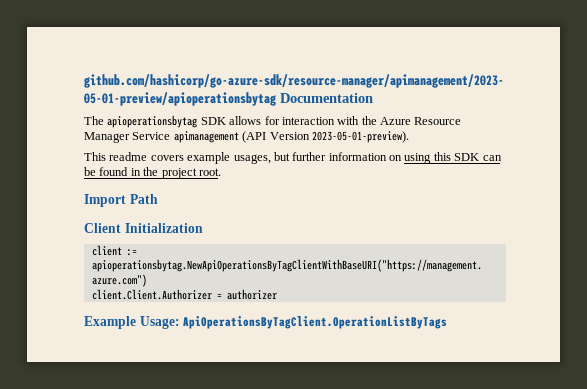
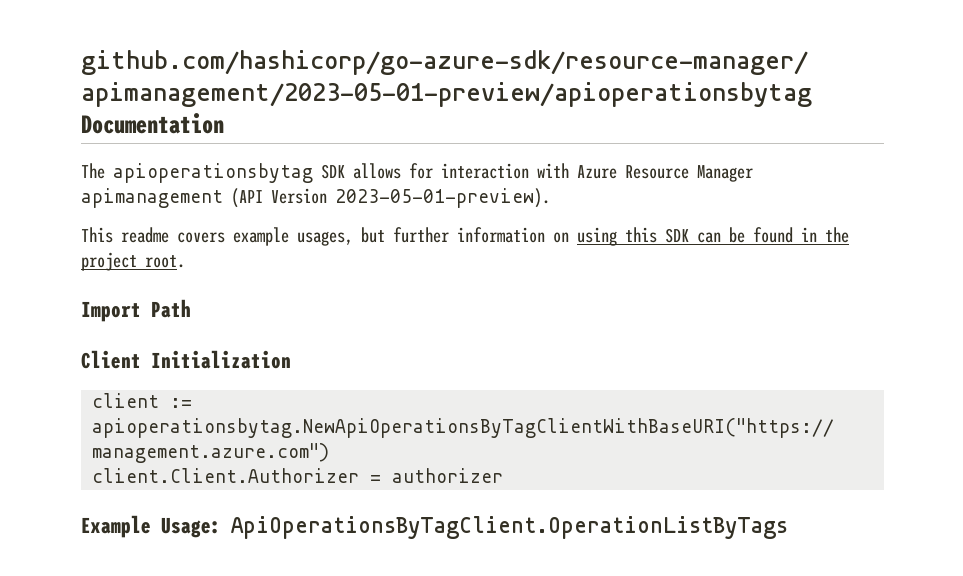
[361,116,377,125] the -> (569, 170) none
[132,132,171,140] Service -> (753, 173) none

